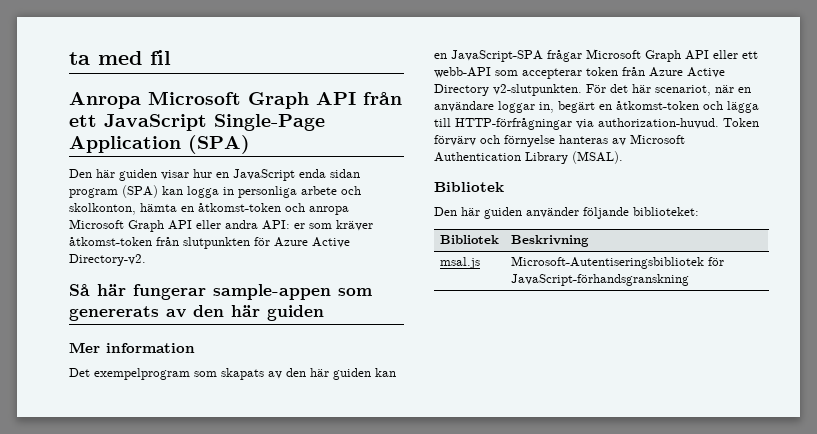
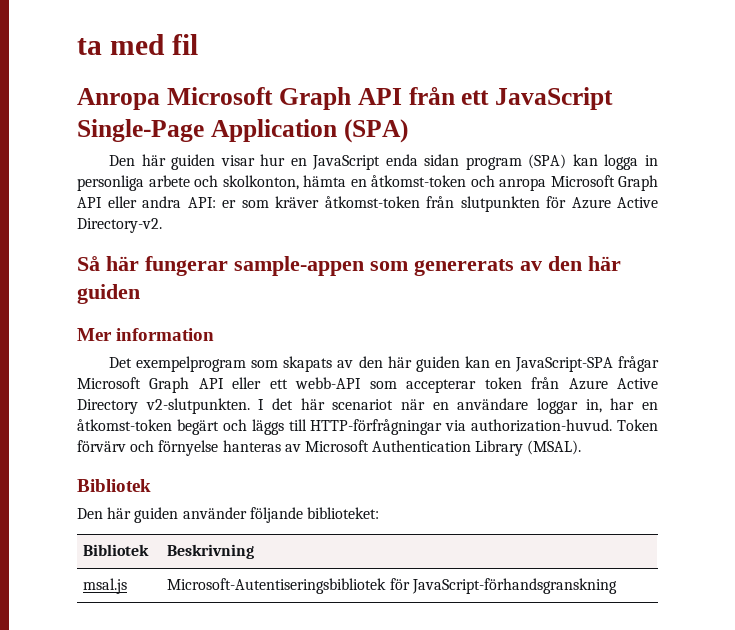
[586,84,606,93] För -> [258,399,265,410] I
[655,85,711,96] scenariot, -> [332,399,394,410] scenariot
[558,101,759,113] begärt en åtkomst-token och lägga -> [610,398,658,410] [77,419,284,435] har en åtkomst-token begärt och läggs

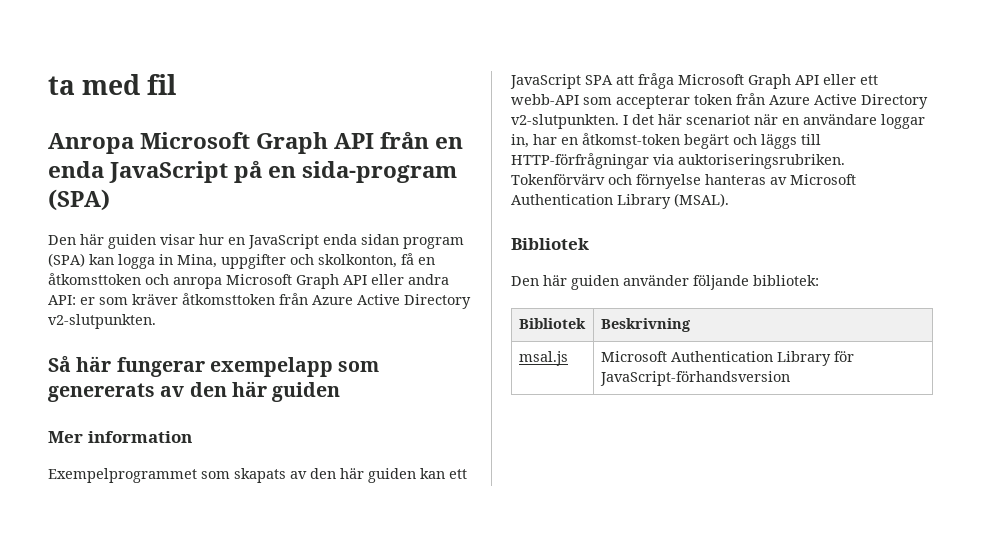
[461,87,614,110] [77,119,337,142] ett JavaScript Single-Page Application -> [435,137,464,149] [48,160,458,183] en enda JavaScript på en sida-program
[77,175,466,191] personliga arbete och skolkonton, hämta en åtkomst-token -> [177,253,435,269] [48,273,141,285] Mina, uppgifter och skolkonton, få en åtkomsttoken
[324,196,658,212] [77,218,162,233] åtkomst-token från slutpunkten för Azure Active Directory-v2. -> [182,293,471,309] [48,314,156,329] åtkomsttoken från Azure Active Directory v2-slutpunkten.
[234,256,364,276] sample-appen -> [209,357,333,377] exempelapp
[109,356,247,372] Det exempelprogram -> [48,468,197,483] Exempelprogrammet
[494,356,659,372] en JavaScript-SPA frågar -> [449,469,467,479] [510,73,674,89] ett JavaScript SPA att fråga
[471,419,658,432] [77,440,126,452] authorization-huvud. Token förvärv -> [678,154,845,169] [511,174,605,185] auktoriseringsrubriken. Tokenförvärv
[306,507,379,519] biblioteket: -> [753,275,819,286] bibliotek:
[167,578,617,594] Microsoft-Autentiseringsbibliotek för JavaScript-förhandsgranskning -> [600,351,854,366] [599,371,790,386] Microsoft Authentication Library för JavaScript-förhandsversion

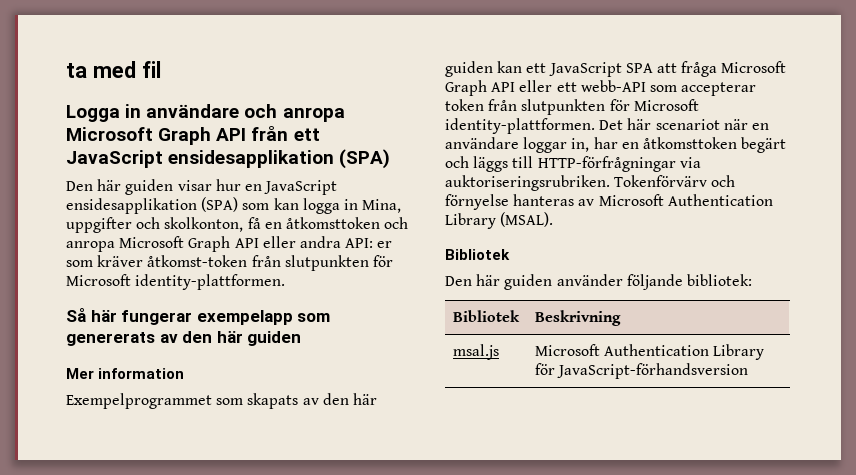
[48,131,464,154] [48,160,458,183] Anropa Microsoft Graph API från en enda JavaScript på en sida-program -> [66,104,345,122] [66,126,320,145] [66,150,335,168] Logga in användare och anropa Microsoft Graph API från ett JavaScript ensidesapplikation
[323,234,464,249] [48,253,85,267] enda sidan program (SPA) -> [66,197,270,214] ensidesapplikation (SPA) som
[182,293,471,309] [48,314,156,329] åtkomsttoken från Azure Active Directory v2-slutpunkten. -> [147,255,393,271] [66,274,286,290] åtkomst-token från slutpunkten för Microsoft identity-plattformen.
[769,94,928,109] [511,114,654,129] Azure Active Directory v2-slutpunkten. I det -> [521,99,699,115] [445,118,624,134] slutpunkten för Microsoft identity-plattformen. Det
[582,133,680,145] åtkomst-token -> [642,137,737,149] åtkomsttoken

